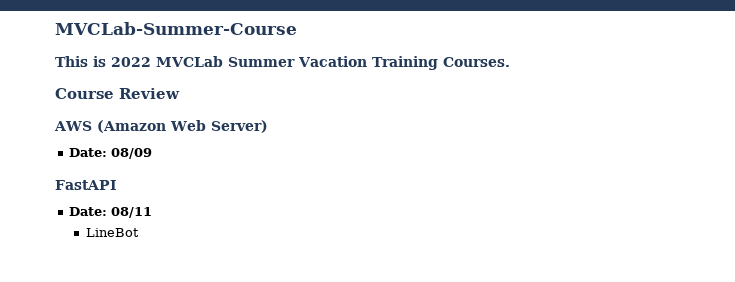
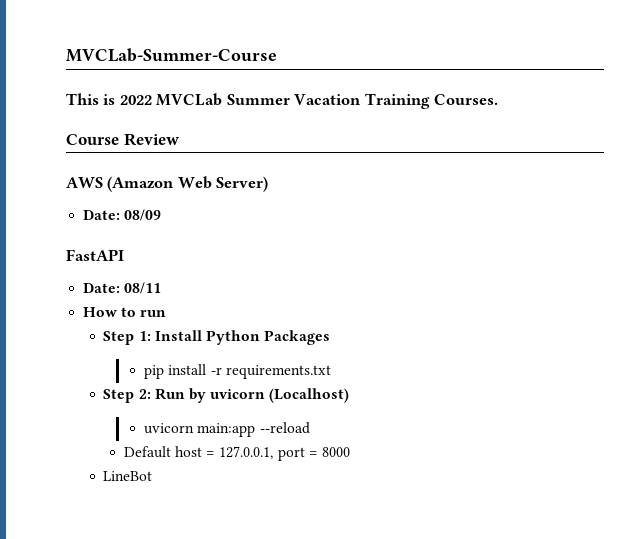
(153, 212) none -> [83,307,167,317] [103,330,331,345] [144,364,331,379] [103,388,350,403] [144,422,310,437] [123,446,350,461] // How to run // Step 1: Install Python Packages // pip install -r requirements.txt // Step 2: Run by uvicorn (Localhost) // uvicorn main:app --reload // Default host = 127.0.0.1, port = 8000

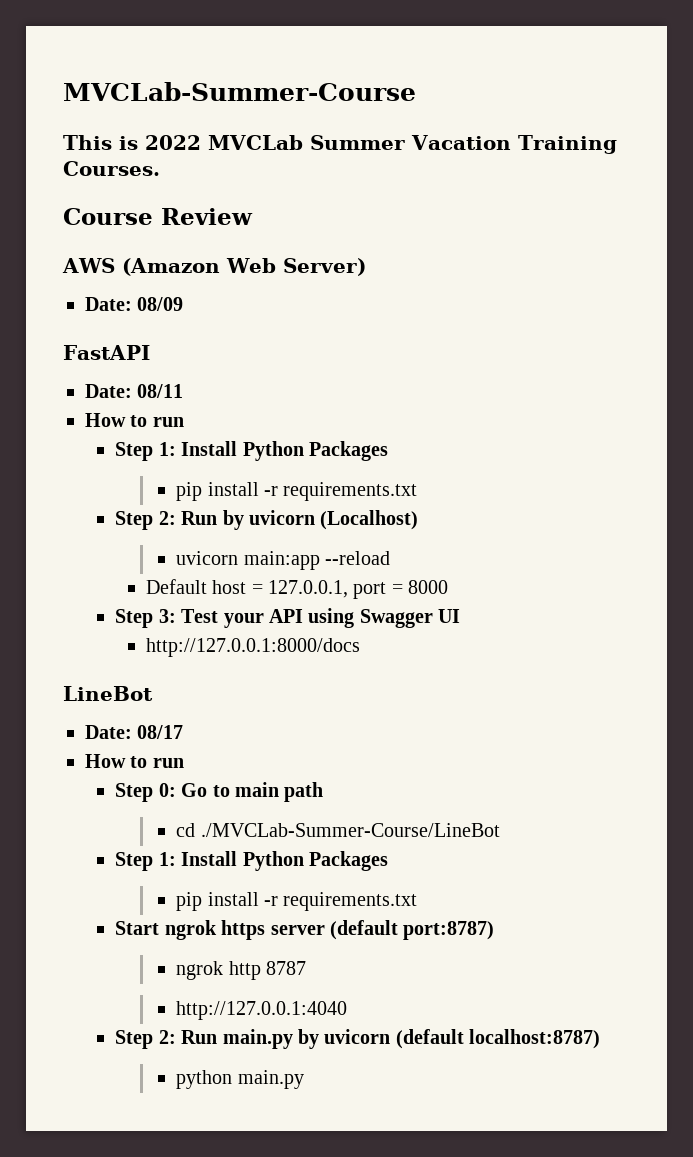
[103,471,153,481] LineBot -> [115,608,461,628] [145,638,360,657] [63,686,153,701] [85,725,184,739] [85,754,184,768] [115,782,324,802] [176,823,500,837] [115,851,389,871] [176,892,418,911] [115,920,495,940] [176,961,307,980] [176,1001,348,1020] [115,1029,601,1049] [176,1070,304,1089] Step 3: Test your API using Swagger UI // http://127.0.0.1:8000/docs // LineBot // Date: 08/17 // How to run // Step 0: Go to main path // cd ./MVCLab-Summer-Course/LineBot // Step 1: Install Python Packages // pip install -r requirements.txt // Start ngrok https server (default port:8787) // ngrok http 8787 // http://127.0.0.1:4040 // Step 2: Run main.py by uvicorn (default localhost:8787) // python main.py

